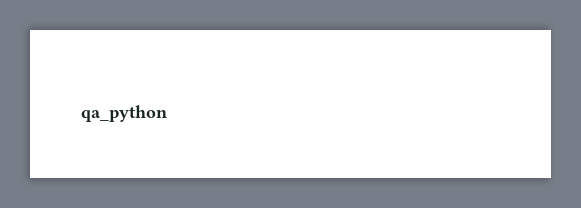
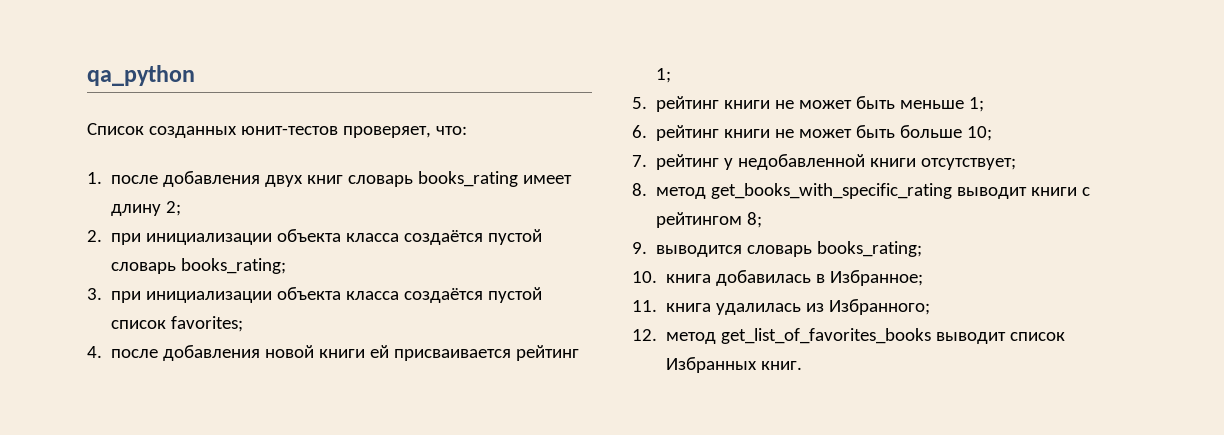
(167, 113) none -> [87,123,467,138] [87,171,573,187] [111,201,182,216] [87,229,543,245] [111,258,287,274] [87,287,543,303] [111,316,244,332] [87,345,580,361] [656,68,672,83] [632,96,985,112] [632,125,993,141] [632,154,1017,170] [632,183,1091,199] [656,212,763,228] [632,241,923,257] [632,270,924,286] [632,299,931,315] [632,328,1066,344] [666,357,803,373] // Список созданных юнит-тестов проверяет, что: // 1. после добавления двух книг словарь books_rating имеет длину 2; // 2. при инициализации объекта класса создаётся пустой словарь books_rating; // 3. при инициализации объекта класса создаётся пустой список favorites; // 4. после добавления новой книги ей присваивается рейтинг 1; // 5. рейтинг книги не может быть меньше 1; // 6. рейтинг книги не может быть больше 10; // 7. рейтинг у недобавленной книги отсутствует; // 8. метод get_books_with_specific_rating выводит книги с рейтингом 8; // 9. выводится словарь books_rating; // 10. книга добавилась в Избранное; // 11. книга удалилась из Избранного; // 12. метод get_list_of_favorites_books выводит список Избранных книг.

